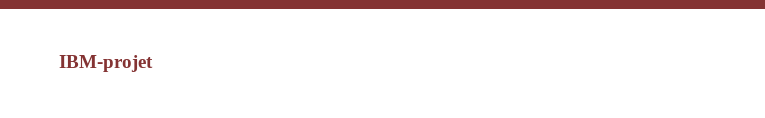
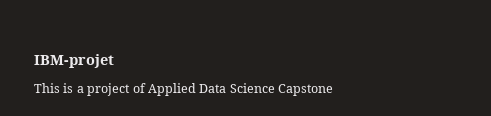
(153, 63) none -> [34,83,333,96] // This is a project of Applied Data Science Capstone

